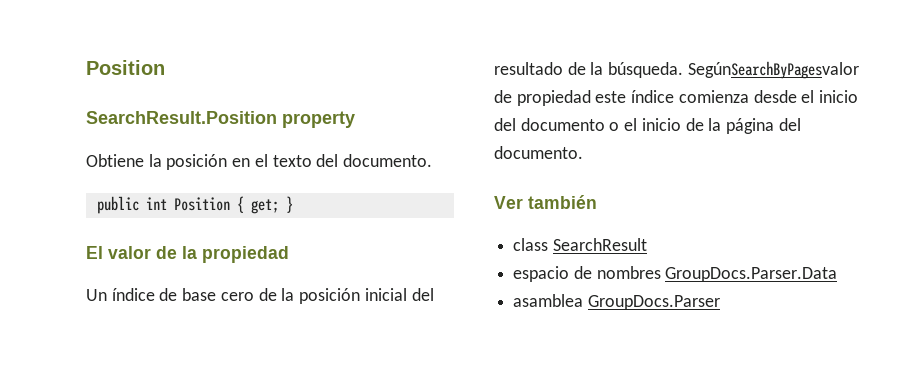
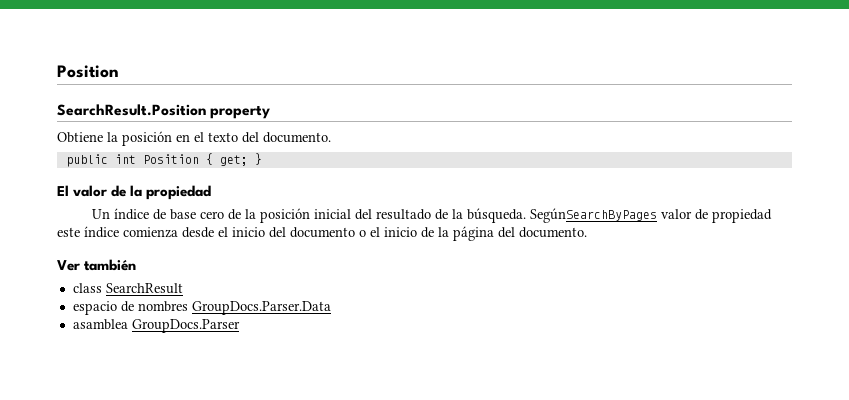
[687,61,859,79] SegúnSearchByPagesvalor -> [530,208,693,223] SegúnSearchByPages valor

